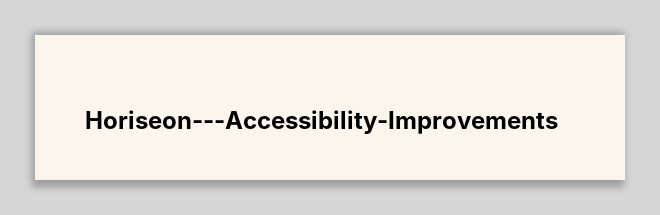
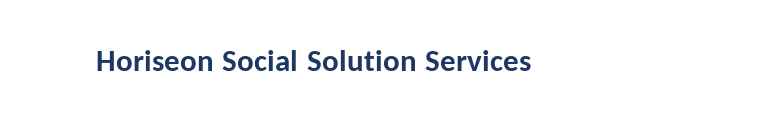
[85,110,558,134] Horiseon---Accessibility-Improvements -> [96,50,532,71] Horiseon Social Solution Services

